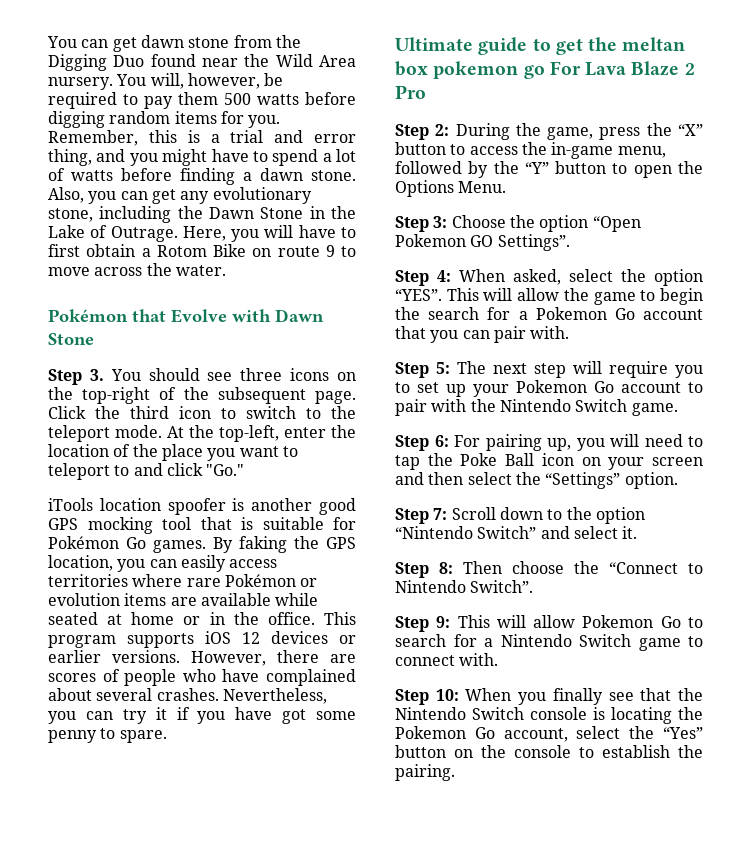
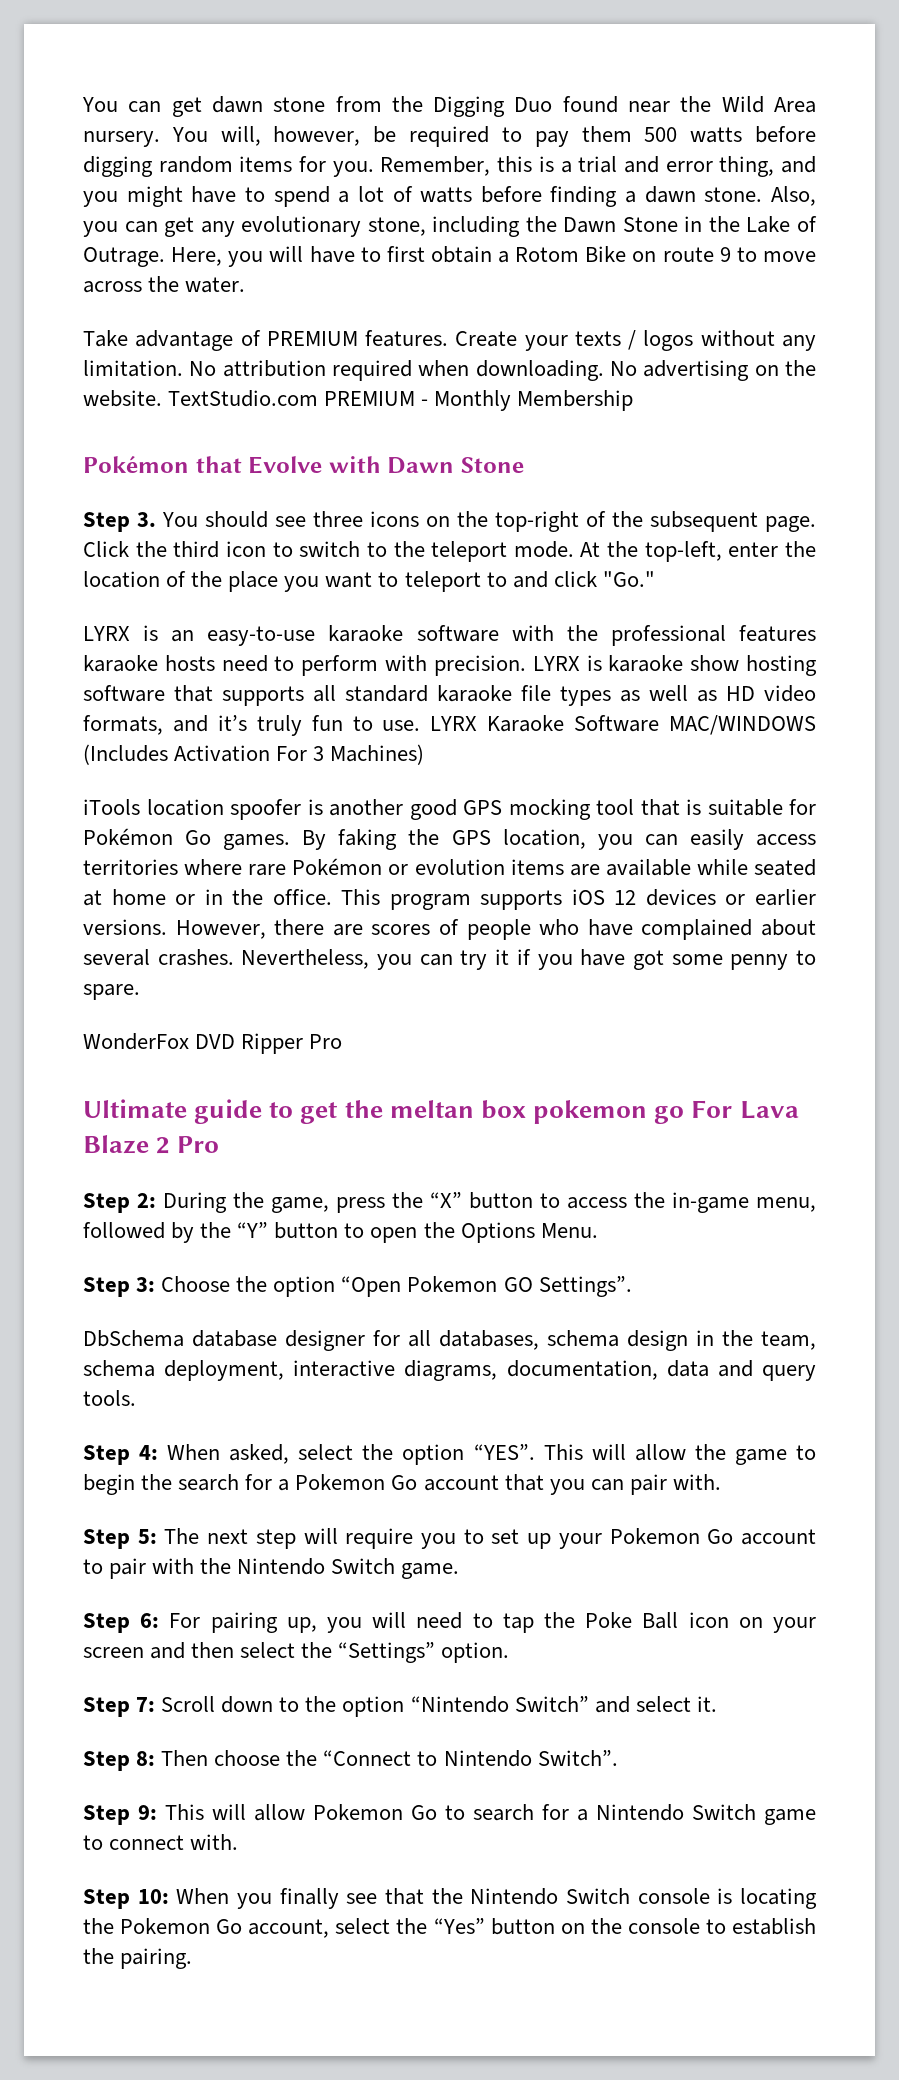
(226, 270) none -> [83,330,816,351] [83,360,817,381] [83,390,634,411] // Take advantage of PREMIUM features. Create your texts / logos without any limitation. No attribution required when downloading. No advertising on the website. TextStudio.com PREMIUM - Monthly Membership
(245, 470) none -> [83,625,816,646] [83,655,818,676] [83,685,816,706] [83,715,816,736] [83,744,425,765] // LYRX is an easy-to-use karaoke software with the professional features karaoke hosts need to perform with precision. LYRX is karaoke show hosting software that supports all standard karaoke file types as well as HD video formats, and it’s truly fun to use. LYRX Karaoke Software MAC/WINDOWS (Includes Activation For 3 Machines)
(167, 736) none -> [83,1033,343,1054] // WonderFox DVD Ripper Pro
(570, 242) none -> [83,1330,816,1351] [83,1360,816,1381] [83,1390,136,1406] // DbSchema database designer for all databases, schema design in the team, schema deployment, interactive diagrams, documentation, data and query tools.

